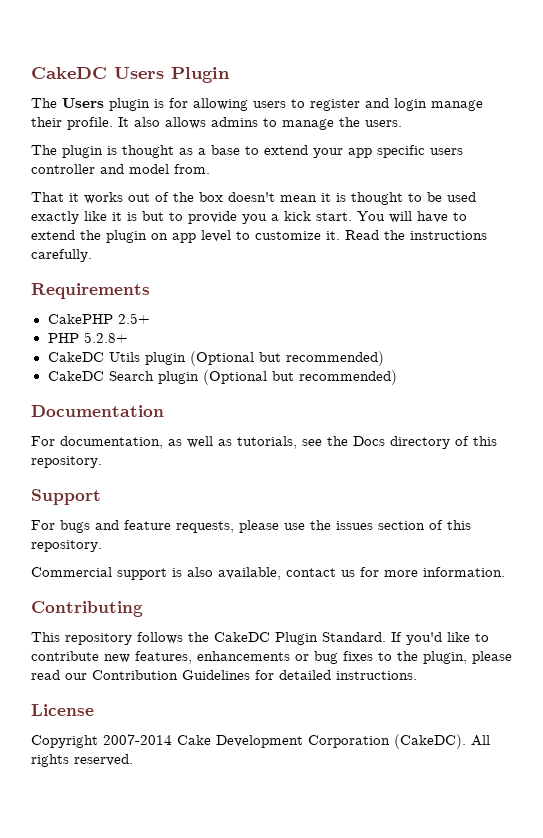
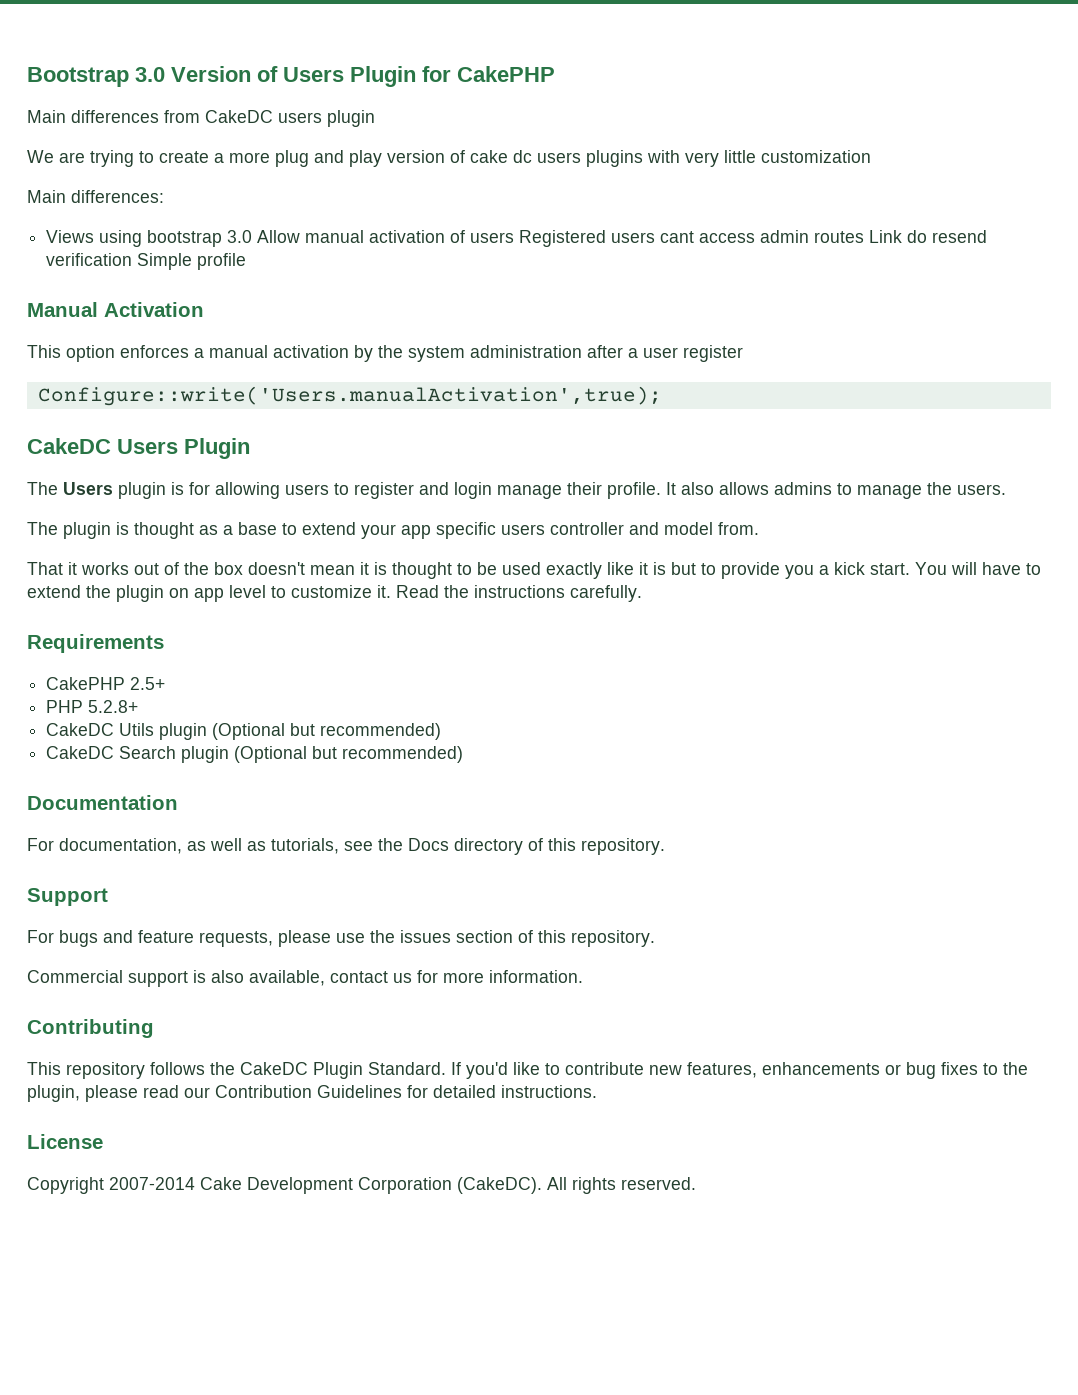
(31, 73) none -> [27,66,555,87] [27,110,375,127] [27,150,871,167] [27,190,164,203] [46,230,988,247] [46,253,247,270] [27,302,204,317] [27,345,743,362] [37,386,662,406] Bootstrap 3.0 Version of Users Plugin for CakePHP // Main differences from CakeDC users plugin // We are trying to create a more plug and play version of cake dc users plugins with very little customization // Main differences: // Views using bootstrap 3.0 Allow manual activation of users Registered users cant access admin routes Link do resend verification Simple profile // Manual Activation // This option enforces a manual activation by the system administration after a user register // Configure::write('Users.manualActivation',true); //

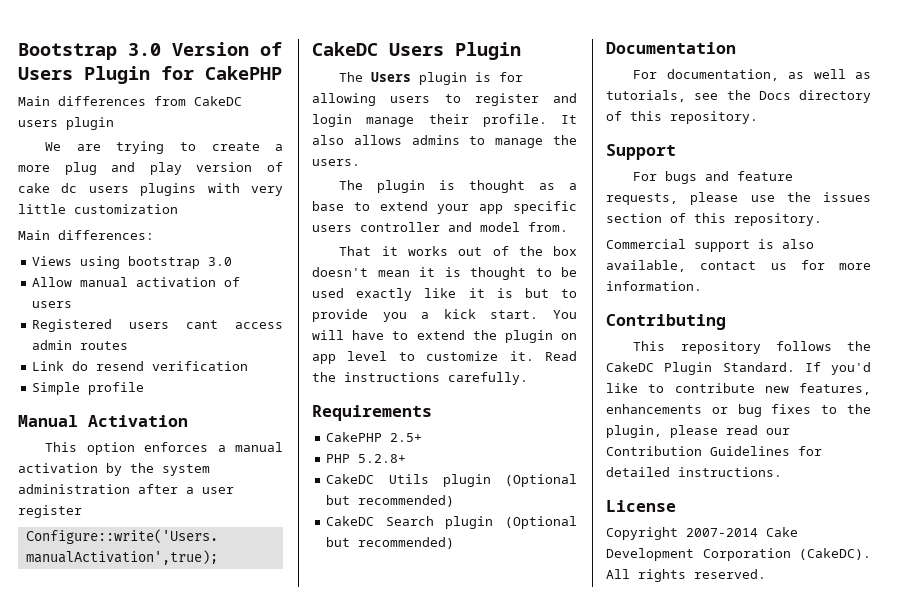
(253, 236) none -> (233, 261) //
(515, 237) none -> (73, 304) //
(865, 237) none -> (129, 345) //
(133, 259) none -> (249, 366) //

